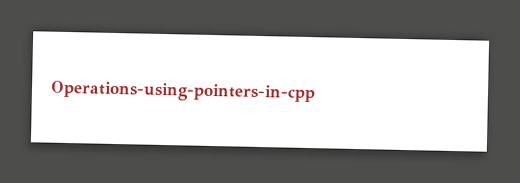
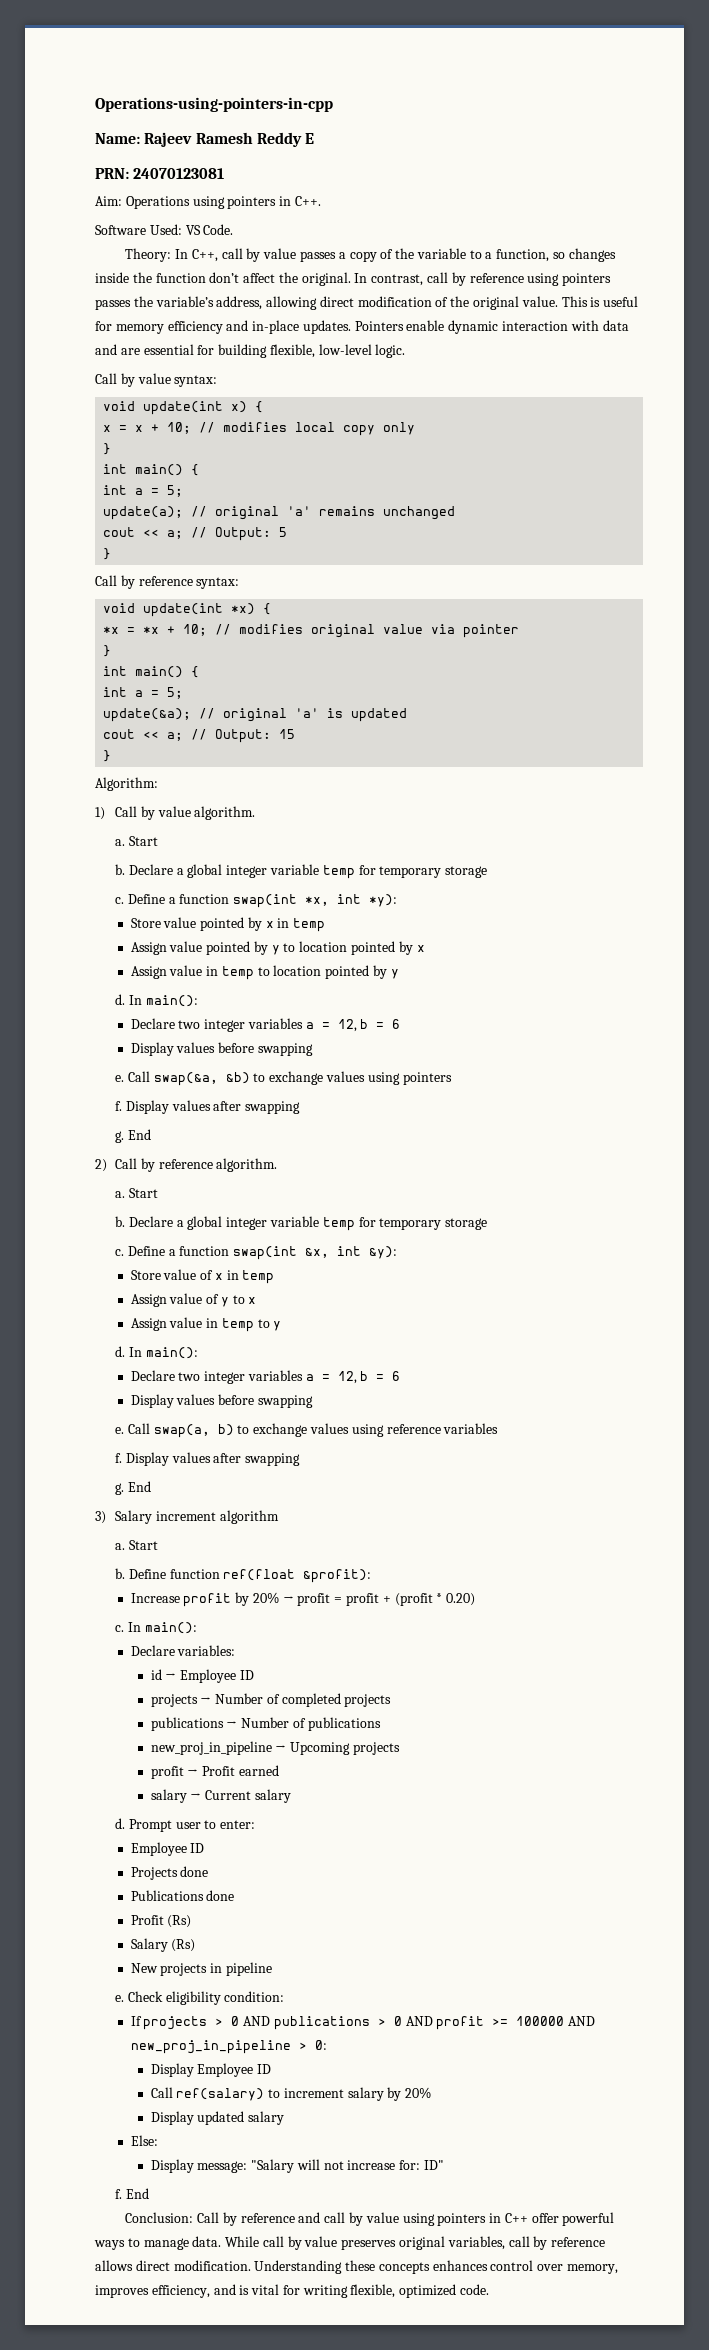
(316, 92) none -> [95,132,315,147] [95,168,225,179] [95,196,321,209] [95,224,234,235] [125,248,616,262] [95,272,612,286] [95,296,639,310] [95,320,629,334] [95,344,406,358] [95,373,218,387] [103,401,264,415] [103,422,416,436] [103,443,112,455] [103,464,200,476] [103,485,184,497] [103,506,456,520] [103,527,288,541] [103,548,112,560] [95,575,240,589] [103,603,272,617] [103,624,520,638] [103,645,112,657] [103,666,200,678] [103,687,184,699] [103,708,408,722] [103,729,296,743] [103,750,112,762] [95,777,158,791] [95,806,256,820] [115,836,158,846] [115,864,488,879] [115,894,398,908] [130,917,326,932] [130,941,425,955] [130,965,399,980] [115,994,198,1007] [130,1018,401,1032] [130,1042,313,1056] [115,1071,452,1086] [115,1100,301,1114] [115,1129,151,1143] [95,1158,278,1172] [115,1188,158,1198] [115,1216,488,1231] [115,1246,398,1260] [130,1269,275,1284] [130,1293,257,1307] [130,1317,282,1332] [115,1346,198,1359] [130,1370,401,1384] [130,1394,313,1408] [115,1423,499,1438] [115,1452,301,1466] [115,1481,151,1495] [95,1510,279,1524] [115,1540,158,1550] [115,1568,372,1583] [130,1592,476,1607] [115,1622,197,1634] [130,1645,236,1656] [150,1669,254,1683] [150,1693,392,1707] [150,1717,381,1731] [150,1741,400,1755] [150,1765,279,1779] [150,1789,291,1803] [115,1818,256,1832] [130,1842,205,1856] [130,1866,209,1880] [130,1890,235,1901] [130,1915,192,1928] [130,1938,196,1952] [130,1962,272,1976] [115,1991,285,2005] [130,2016,596,2030] [130,2040,327,2054] [150,2063,272,2077] [150,2087,432,2101] [150,2111,285,2125] [130,2135,158,2146] [150,2159,445,2173] [115,2188,149,2199] [125,2212,615,2226] [94,2236,606,2250] [95,2260,619,2274] [95,2284,490,2298] // Name: Rajeev Ramesh Reddy E // PRN: 24070123081 // Aim: Operations using pointers in C++. // Software Used: VS Code. // Theory: In C++, call by value passes a copy of the variable to a function, so changes inside the function don’t affect the original. In contrast, call by reference using pointers passes the variable’s address, allowing direct modification of the original value. This is useful for memory efficiency and in-place updates. Pointers enable dynamic interaction with data and are essential for building flexible, low-level logic. // Call by value syntax: // void update(int x) { // x = x + 10; // modifies local copy only // } // int main() { // int a = 5; // update(a); // original 'a' remains unchanged // cout << a; // Output: 5 // } // Call by reference syntax: // void update(int *x) { // *x = *x + 10; // modifies original value via pointer // } // int main() { // int a = 5; // update(&a); // original 'a' is updated // cout << a; // Output: 15 // } // Algorithm: // 1) Call by value algorithm. // a. Start // b. Declare a global integer variable temp for temporary storage // c. Define a function swap(int *x, int *y): // Store value pointed by x in temp // Assign value pointed by y to location pointed by x // Assign value in temp to location pointed by y // d. In main(): // Declare two integer variables a = 12, b = 6 // Display values before swapping // e. Call swap(&a, &b) to exchange values using pointers // f. Display values after swapping // g. End // 2) Call by reference algorithm. // a. Start // b. Declare a global integer variable temp for temporary storage // c. Define a function swap(int &x, int &y): // Store value of x in temp // Assign value of y to x // Assign value in temp to y // d. In main(): // Declare two integer variables a = 12, b = 6 // Display values before swapping // e. Call swap(a, b) to exchange values using reference variables // f. Display values after swapping // g. End // 3) Salary increment algorithm // a. Start // b. Define function ref(float &profit): // Increase profit by 20% → profit = profit + (profit * 0.20) // c. In main(): // Declare variables: // id → Employee ID // projects → Number of completed projects // publications → Number of publications // new_proj_in_pipeline → Upcoming projects // profit → Profit earned // salary → Current salary // d. Prompt user to enter: // Employee ID // Projects done // Publications done // Profit (Rs) // Salary (Rs) // New projects in pipeline // e. Check eligibility condition: // If projects > 0 AND publications > 0 AND profit >= 100000 AND new_proj_in_pipeline > 0: // Display Employee ID // Call ref(salary) to increment salary by 20% // Display updated salary // Else: // Display message: "Salary will not increase for: ID" // f. End // Conclusion: Call by reference and call by value using pointers in C++ offer powerful ways to manage data. While call by value preserves original variables, call by reference allows direct modification. Understanding these concepts enhances control over memory, improves efficiency, and is vital for writing flexible, optimized code.

